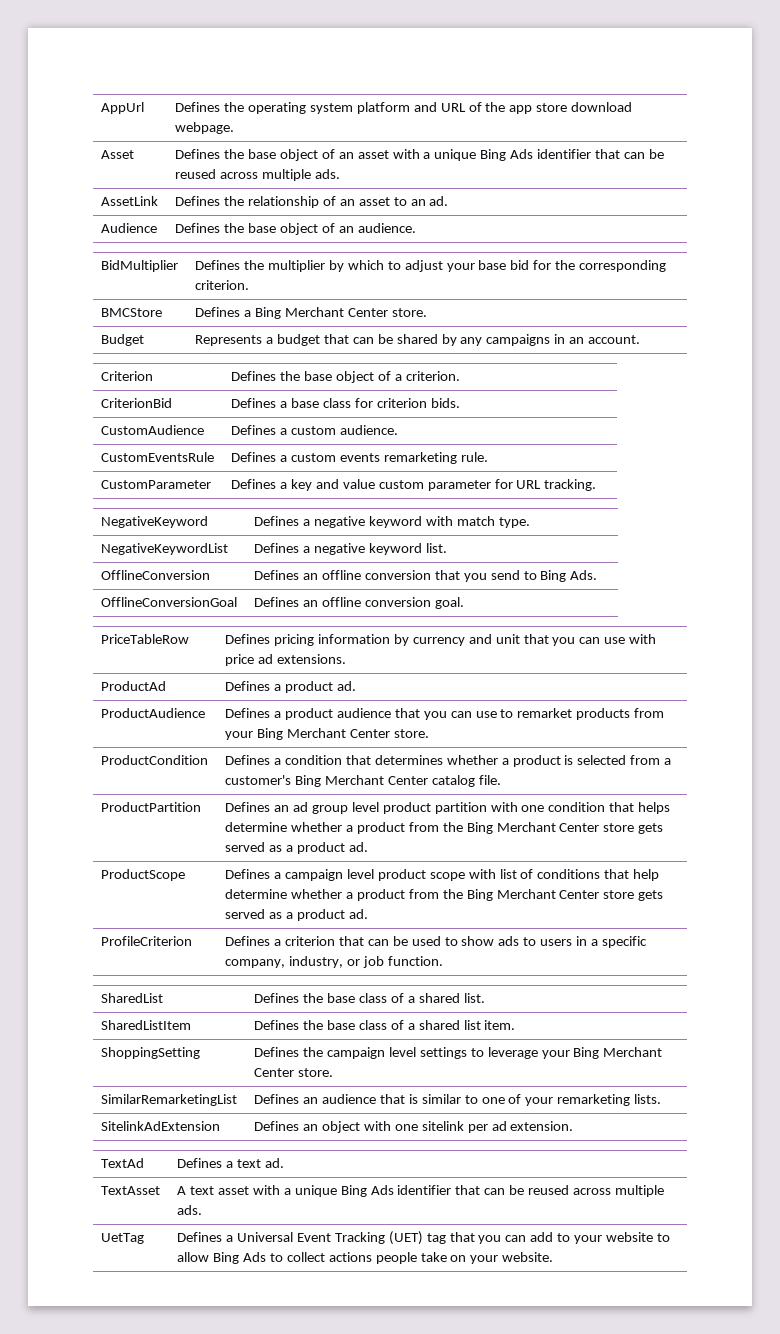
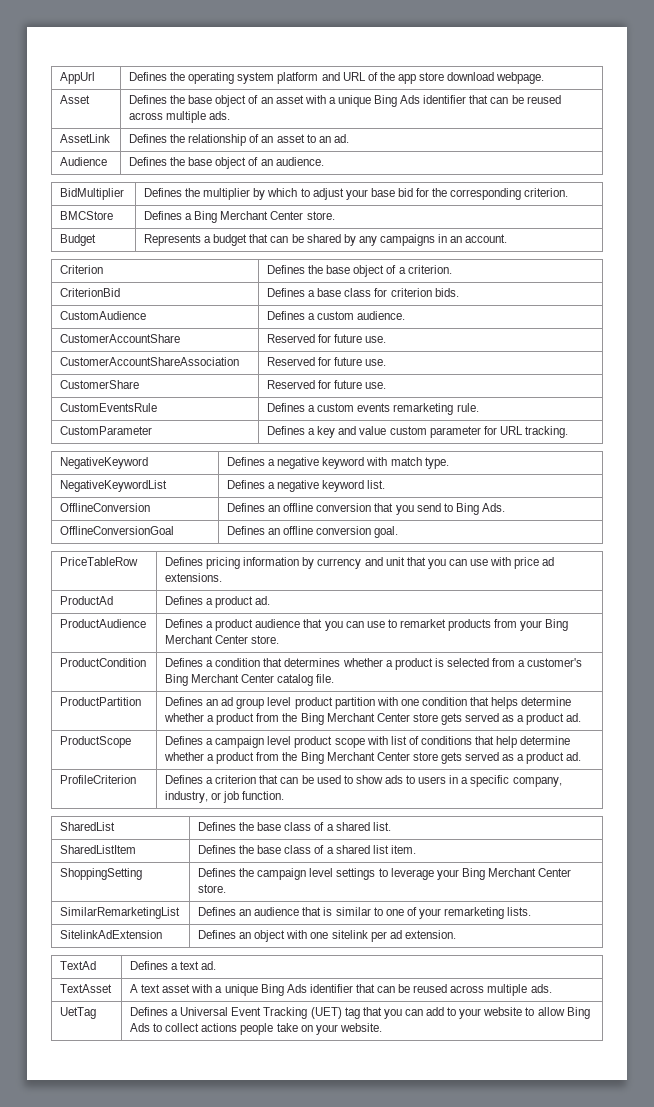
(398, 430) none -> [60,334,181,343] [267,334,387,343] [60,357,240,366] [267,357,387,366] [60,380,140,389] [267,380,387,389] // CustomerAccountShare | Reserved for future use. // CustomerAccountShareAssociation | Reserved for future use. // CustomerShare | Reserved for future use.

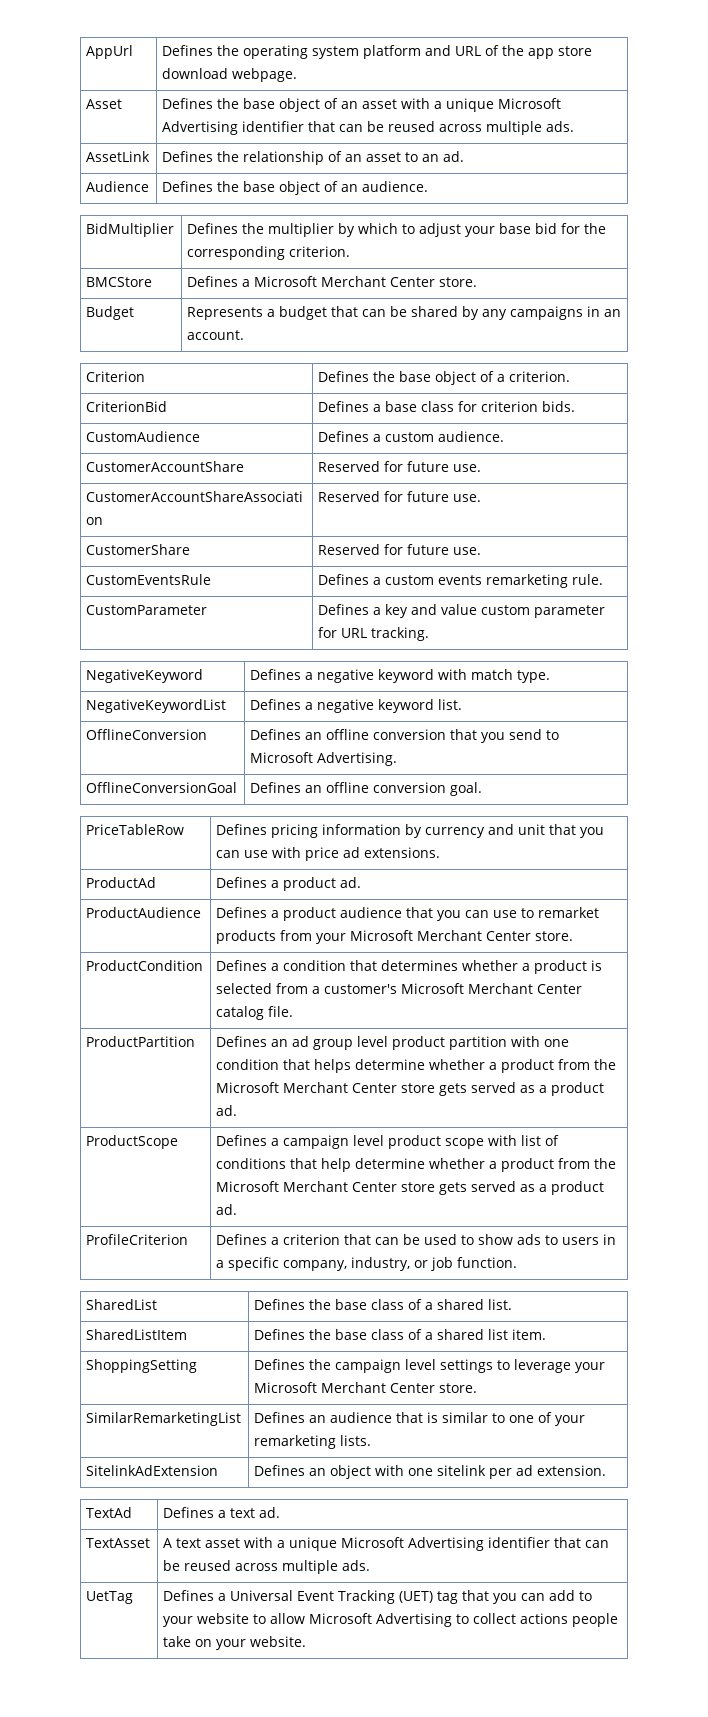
[374,95,421,107] Bing Ads -> [498,98,562,109] [162,121,239,135] Microsoft Advertising
[194,211,218,223] Bing -> [254,276,318,287] Microsoft
[455,503,505,515] Bing Ads. -> [250,752,398,766] Microsoft Advertising.
[545,619,569,631] Bing -> [350,930,414,941] Microsoft
[165,674,189,686] Bing -> [401,983,465,994] Microsoft
[300,713,324,725] Bing -> [216,1082,280,1093] Microsoft
[300,752,324,764] Bing -> [216,1181,280,1192] Microsoft
[461,868,485,880] Bing -> [254,1382,318,1393] Microsoft
[260,984,307,996] Bing Ads -> [341,1537,485,1551] Microsoft Advertising
[566,1007,590,1019] [130,1023,151,1032] Bing Ads -> [309,1613,453,1627] Microsoft Advertising

